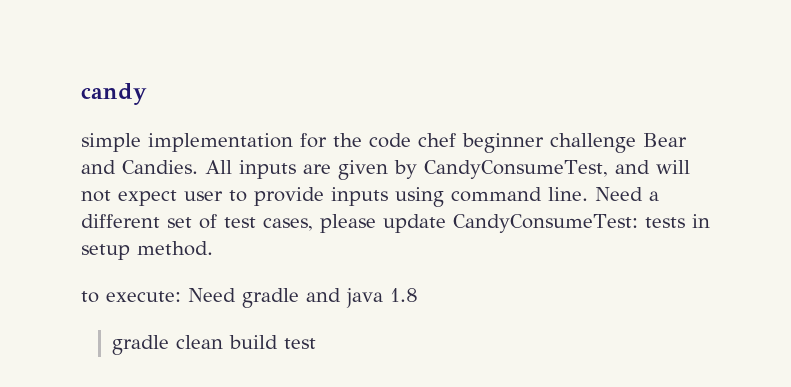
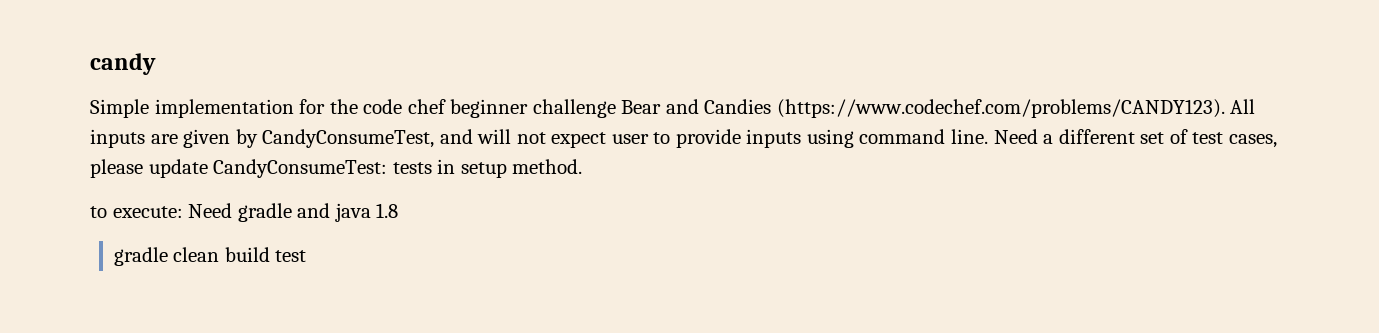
[81,133,141,152] simple -> [90,99,149,118] Simple
[122,160,198,174] Candies. -> [704,99,1225,118] Candies (https://www.codechef.com/problems/CANDY123).

